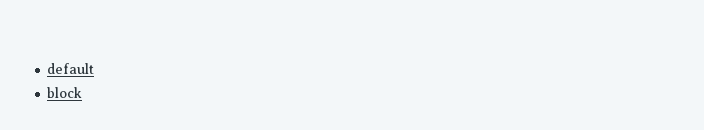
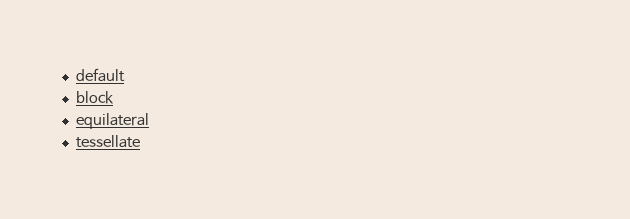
(83, 92) none -> [75,113,149,129] [75,135,140,148] // equilateral // tessellate

